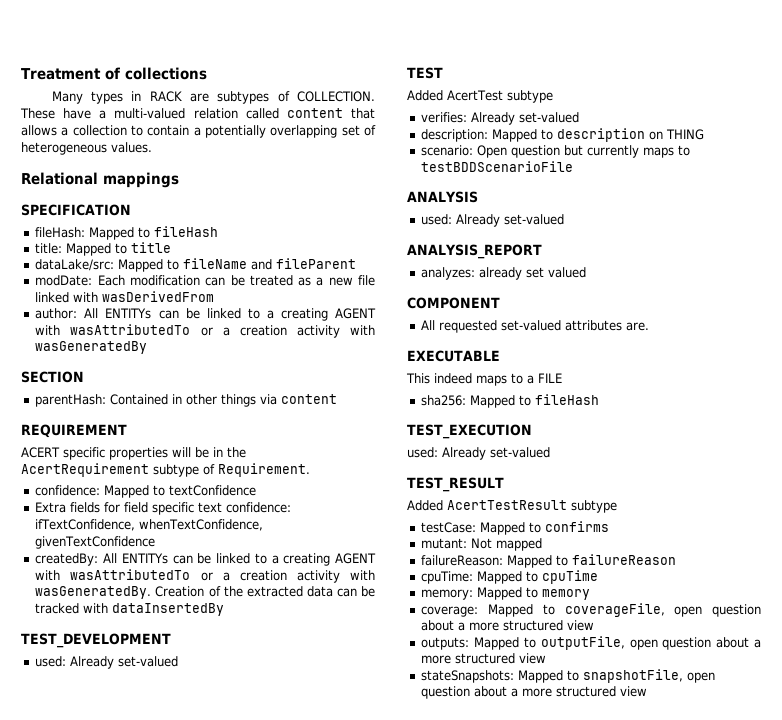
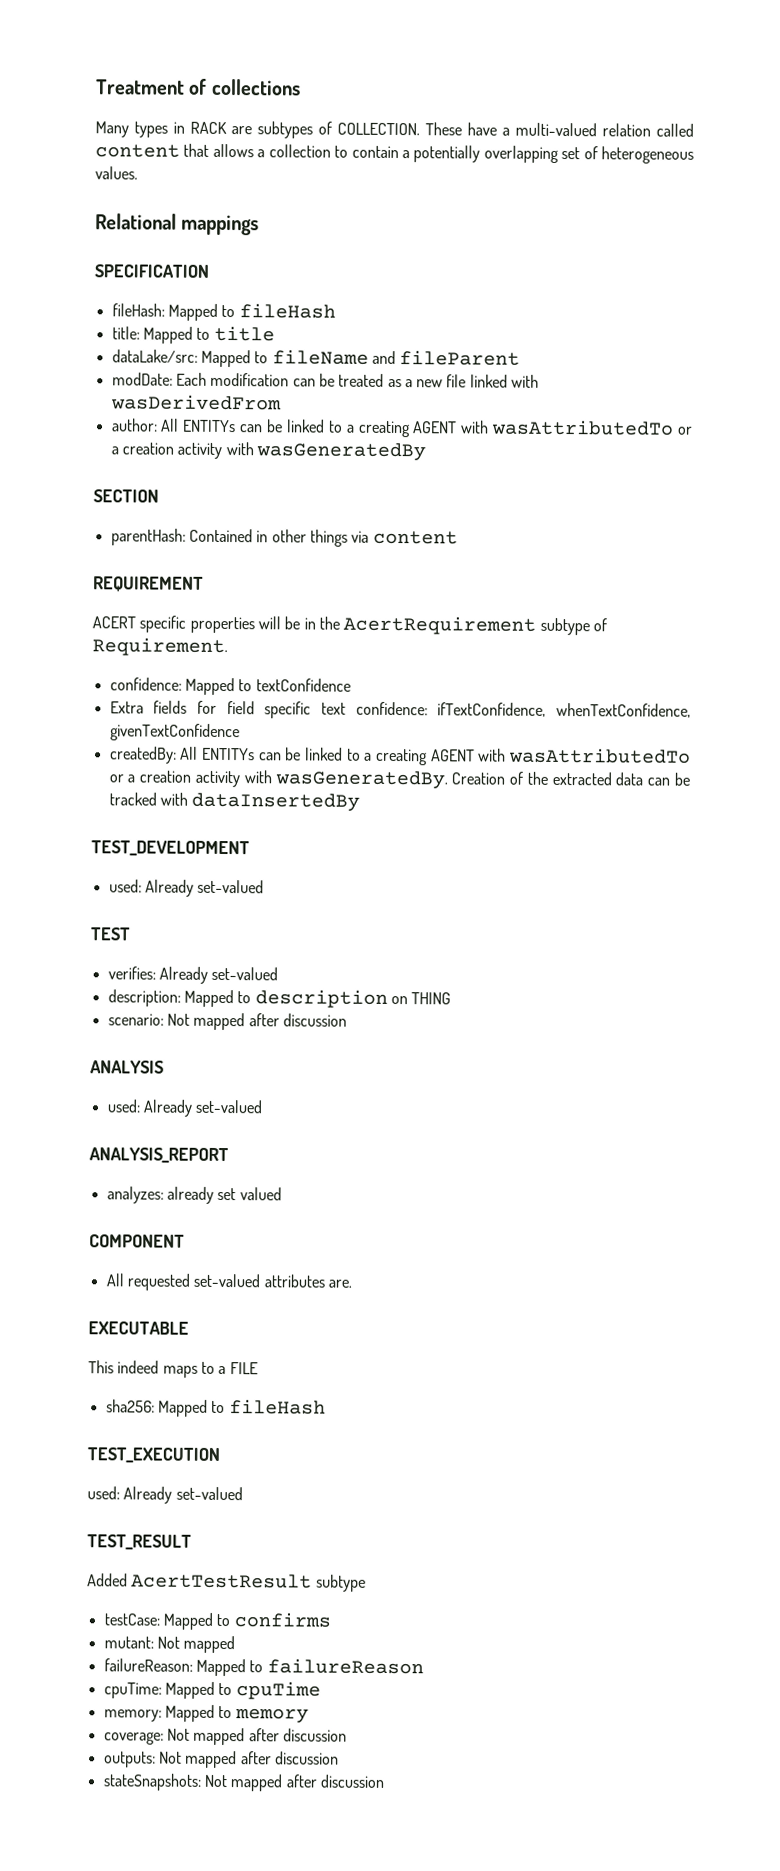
[407,90,553,103] // Added AcertTest subtype -> (131, 934) none
[477,145,691,158] [421,161,574,172] Open question but currently maps to testBDDScenarioFile -> [166,1012,347,1031] Not mapped after discussion
[488,603,761,617] [421,620,595,631] [421,636,761,650] [421,653,547,664] [421,669,716,683] [421,686,648,699] Mapped to coverageFile, open question about a more structured view // outputs: Mapped to outputFile, open question about a more structured view // stateSnapshots: Mapped to snapshotFile, open question about a more structured view -> [166,1727,347,1746] [103,1750,339,1769] [102,1773,385,1792] Not mapped after discussion // outputs: Not mapped after discussion // stateSnapshots: Not mapped after discussion

